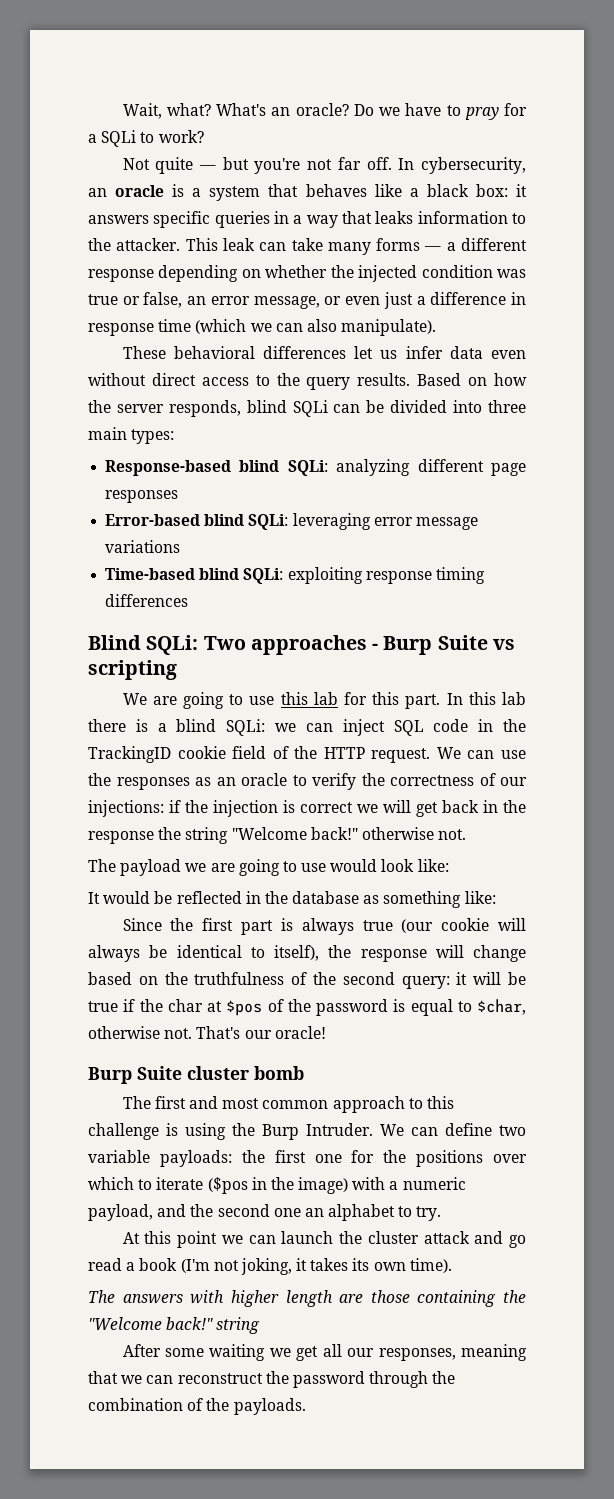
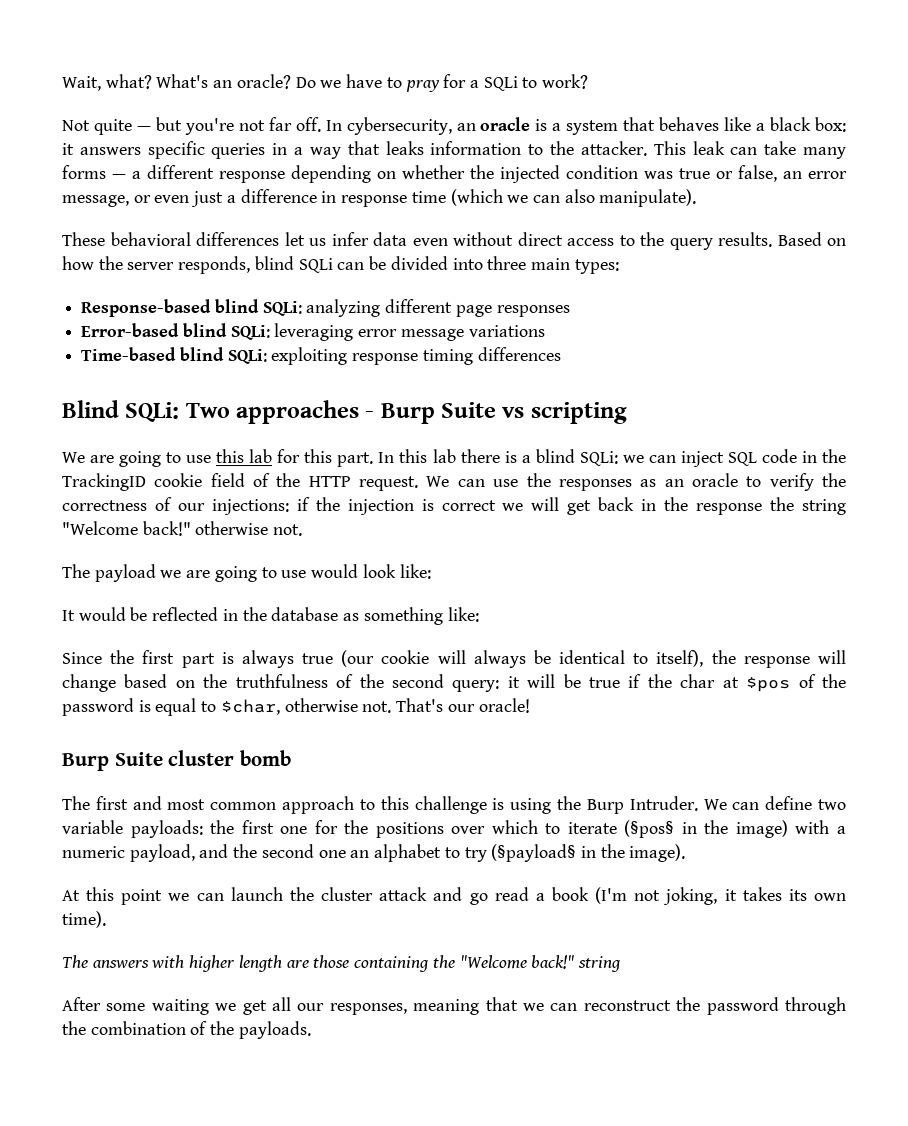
[207,1177,248,1194] ($pos -> [624,820,675,838] (§pos§
[416,1206,442,1221] try. -> [464,844,686,862] try (§payload§ in the image).

